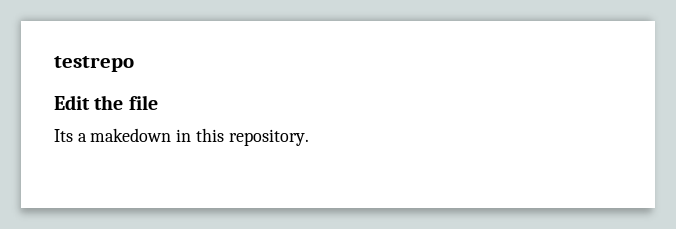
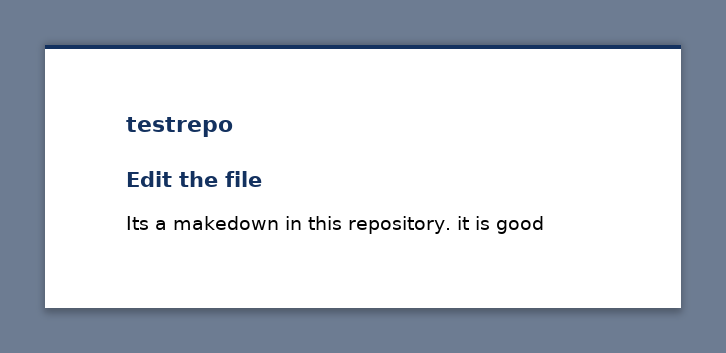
(309, 137) none -> [456,216,544,234] it is good

